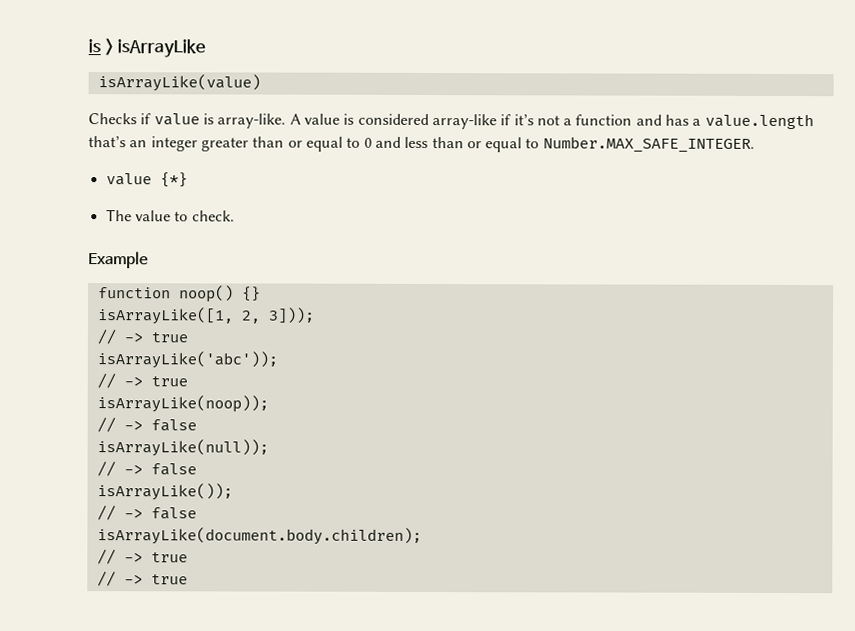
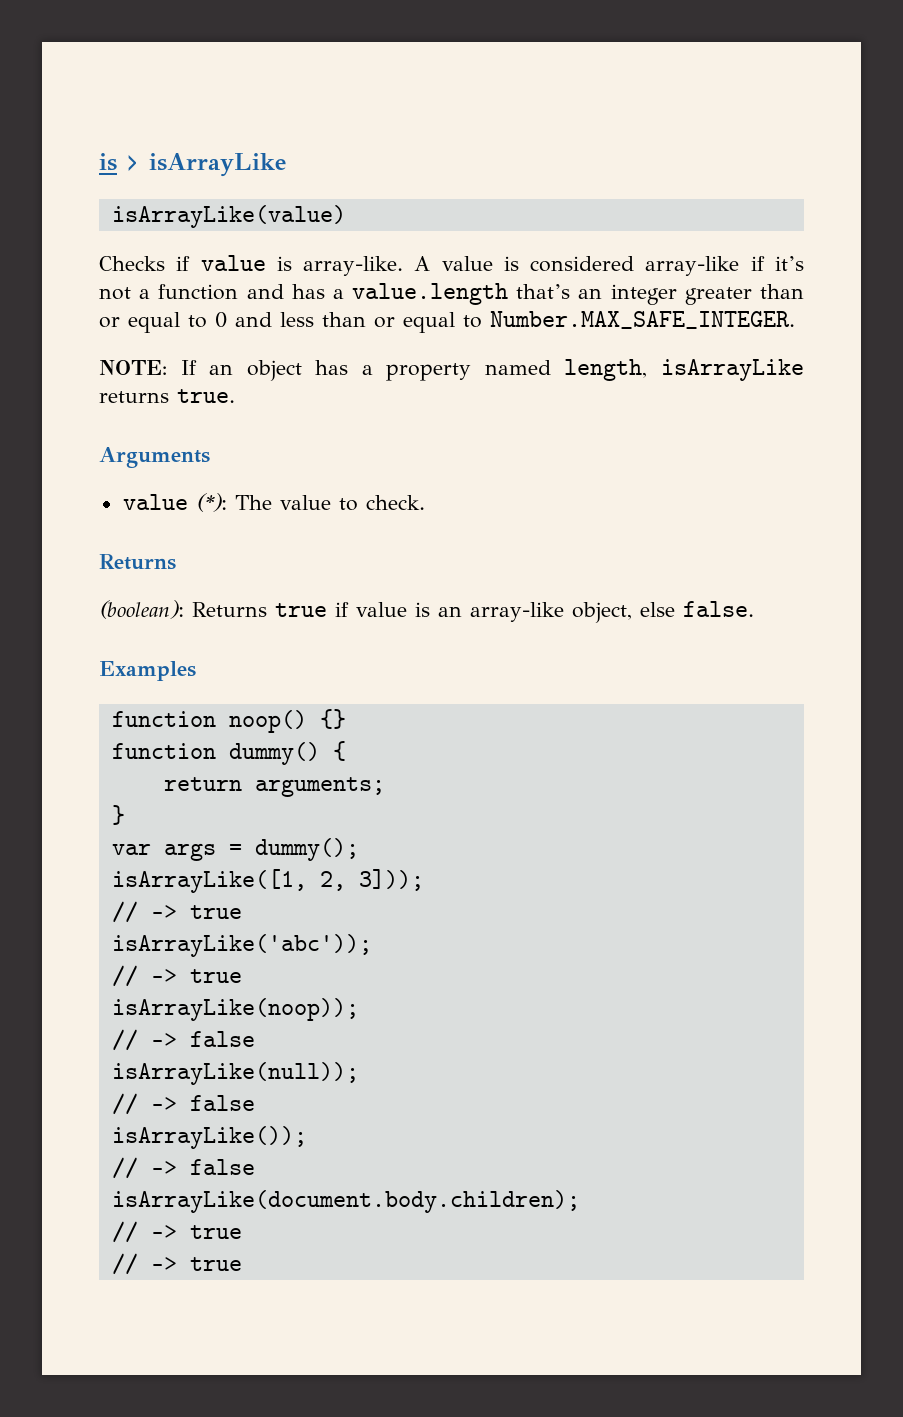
[105,172,188,188] // value {*} // -> [99,359,804,381] [99,389,235,403] [99,447,210,468] [122,493,227,512] // NOTE: If an object has a property named length, isArrayLike returns true. // Arguments // value (*):
[88,251,149,269] [97,285,261,303] Example // function noop() {} -> [99,554,176,570] [99,600,754,623] [99,661,196,681] [111,709,346,733] [111,741,346,765] [163,777,385,797] [111,805,125,825] [111,838,359,861] Returns // (boolean): Returns true if value is an array-like object, else false. // Examples // function noop() {} // function dummy() { // return arguments; // } // var args = dummy();

